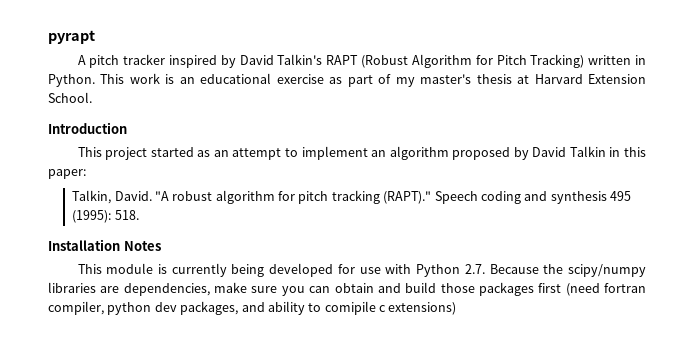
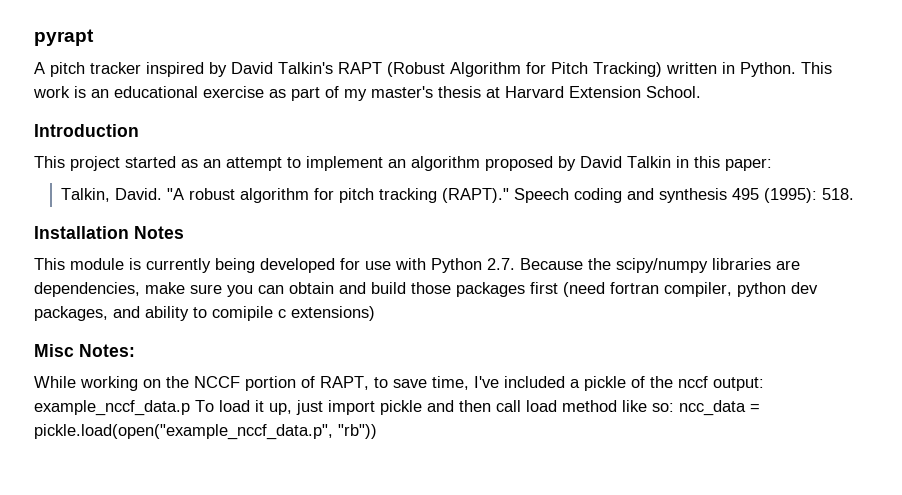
(457, 308) none -> [34,344,135,357] [34,376,764,391] [34,400,760,416] [34,424,377,440] // Misc Notes: // While working on the NCCF portion of RAPT, to save time, I've included a pickle of the nccf output: example_nccf_data.p To load it up, just import pickle and then call load method like so: ncc_data = pickle.load(open("example_nccf_data.p", "rb"))

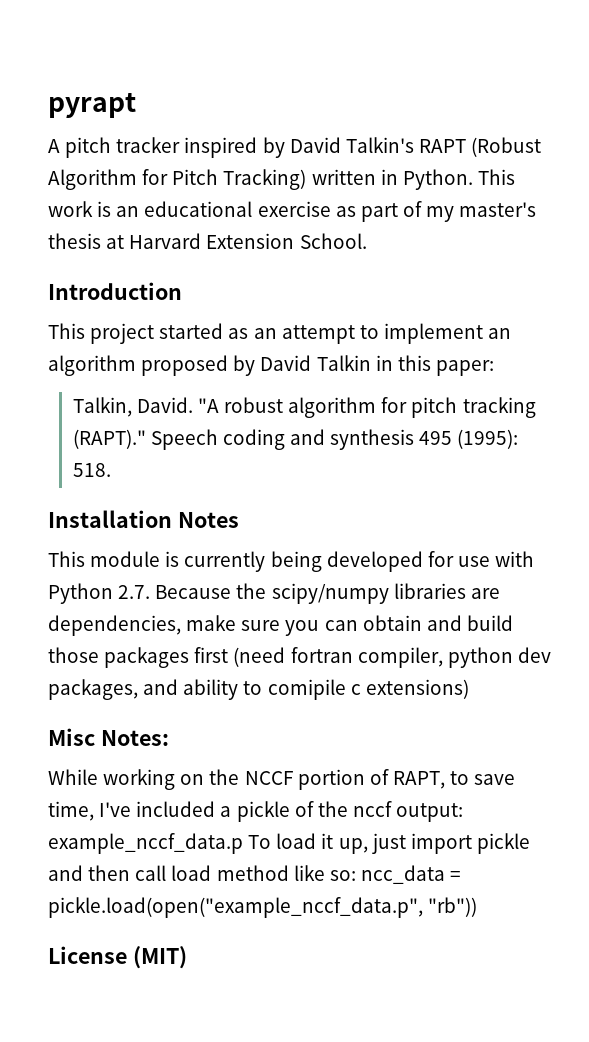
(377, 431) none -> [48,946,187,969] // License (MIT)

